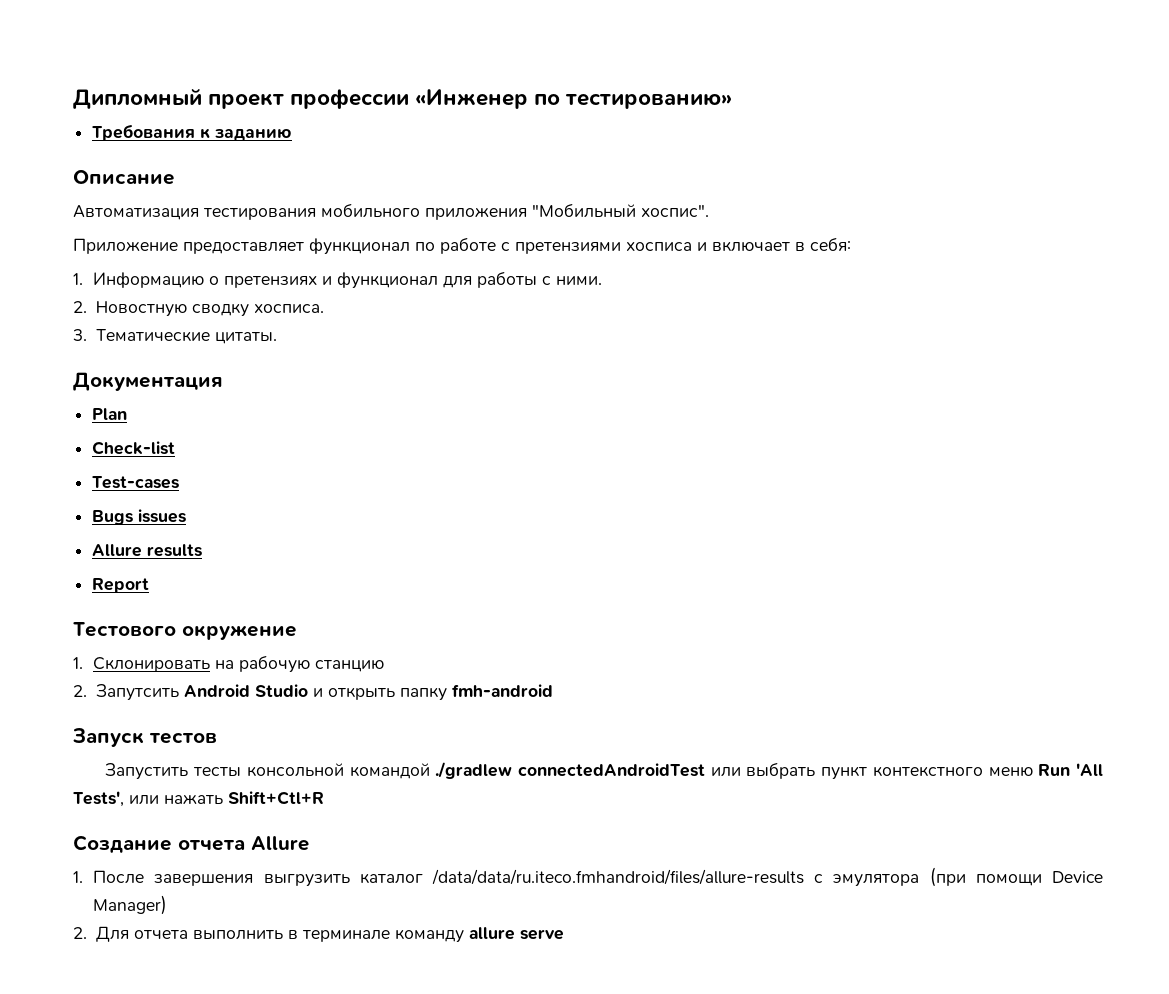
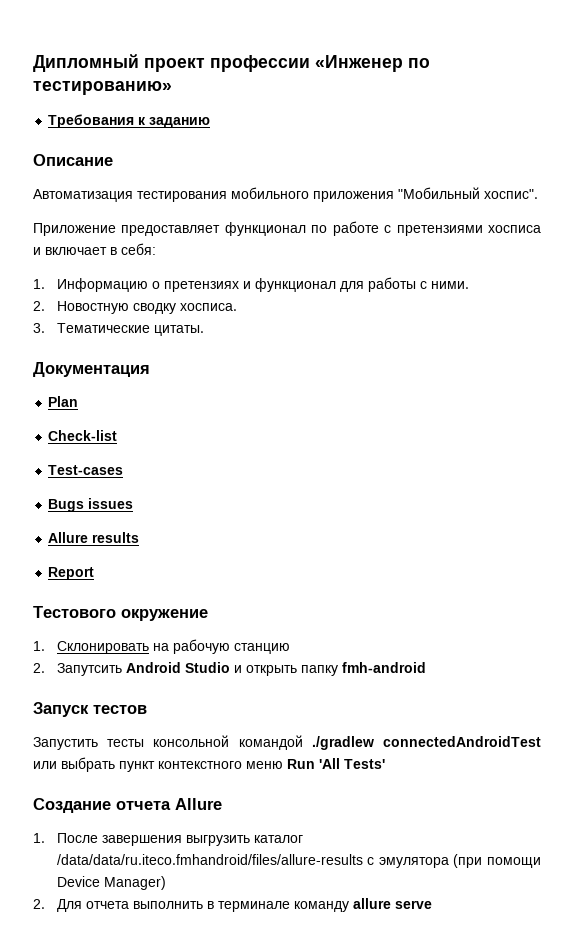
[73,791,324,807] Tests', или нажать Shift+Ctl+R -> [344,759,385,769] Tests'

